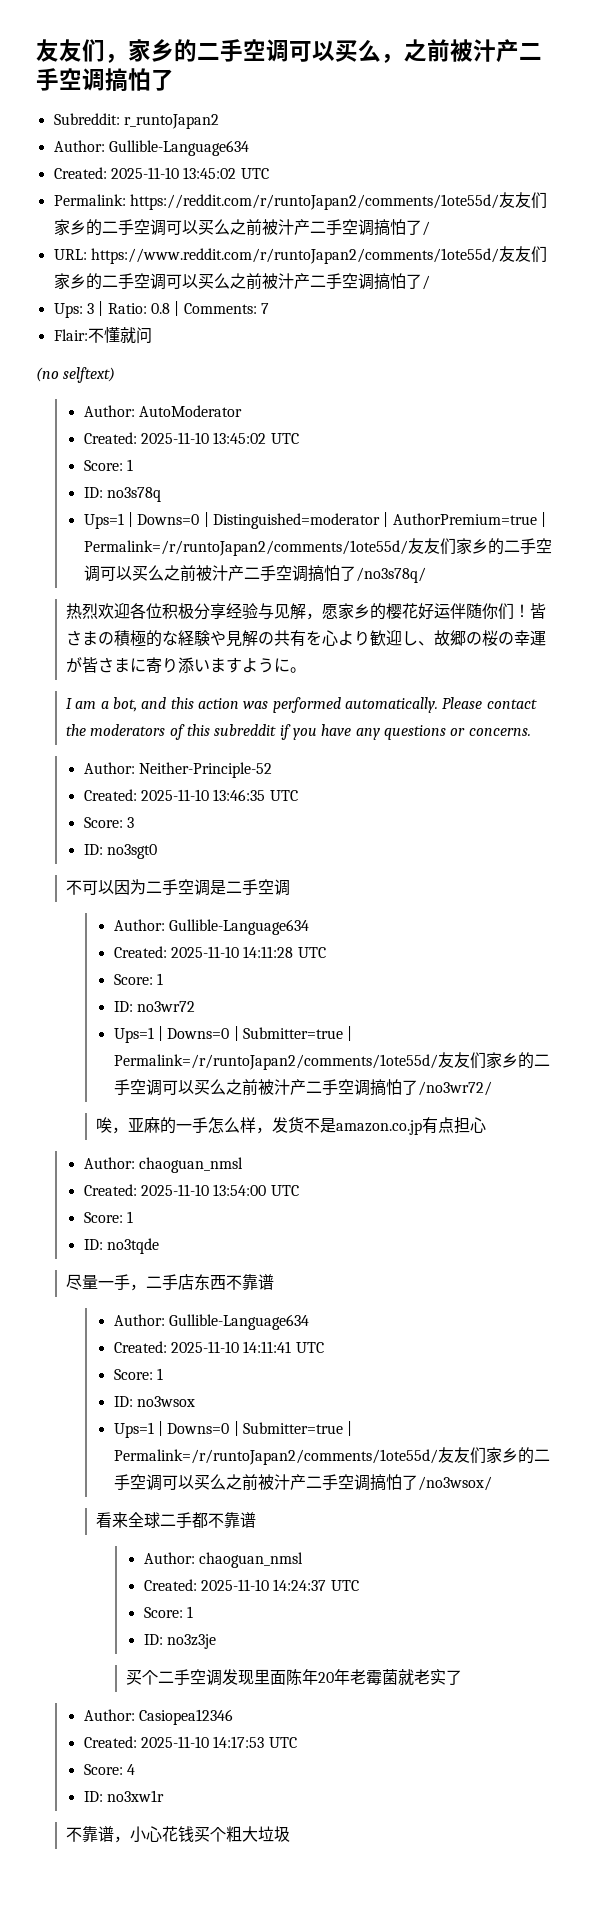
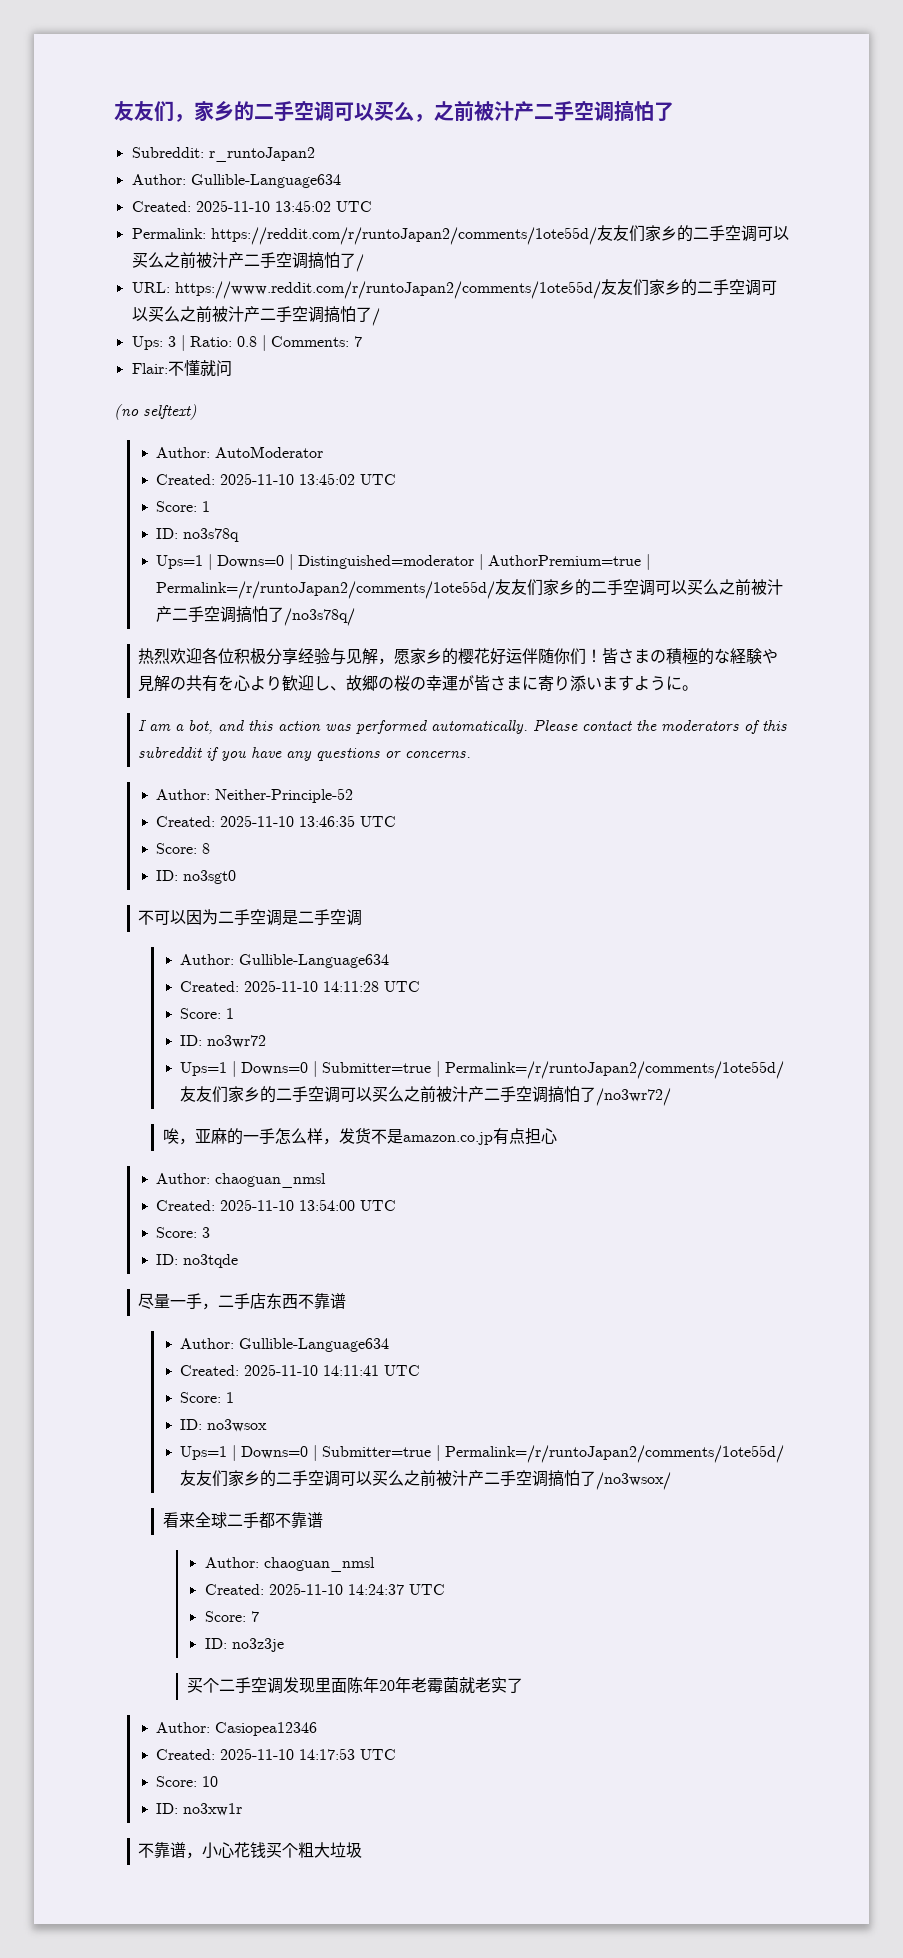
[126,817,134,828] 3 -> [201,843,210,854] 8
[126,1211,133,1223] 1 -> [201,1227,210,1238] 3
[187,1606,194,1618] 1 -> [250,1611,259,1622] 7
[126,1764,135,1775] 4 -> [201,1776,218,1787] 10

